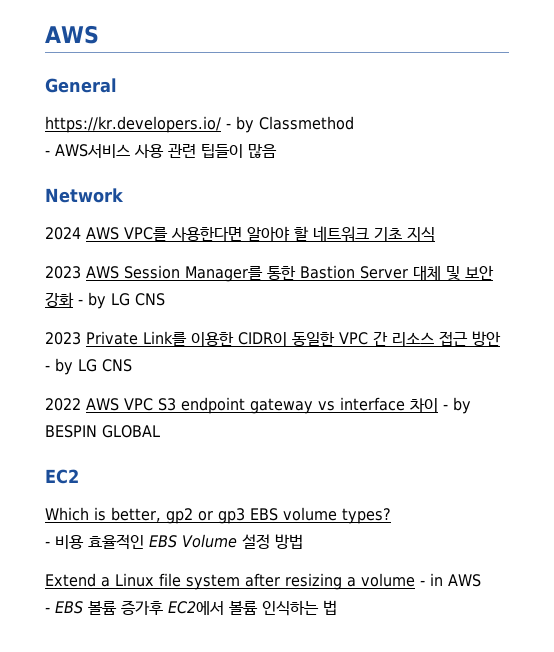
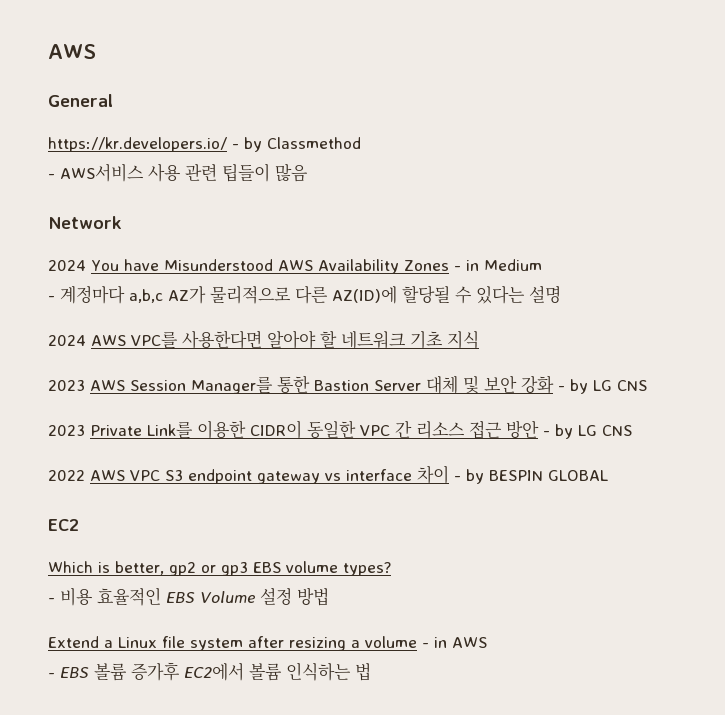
(124, 195) none -> [48,259,542,274] [48,285,561,304] // 2024 You have Misunderstood AWS Availability Zones - in Medium // - 계정마다 a,b,c AZ가 물리적으로 다른 AZ(ID)에 할당될 수 있다는 설명

